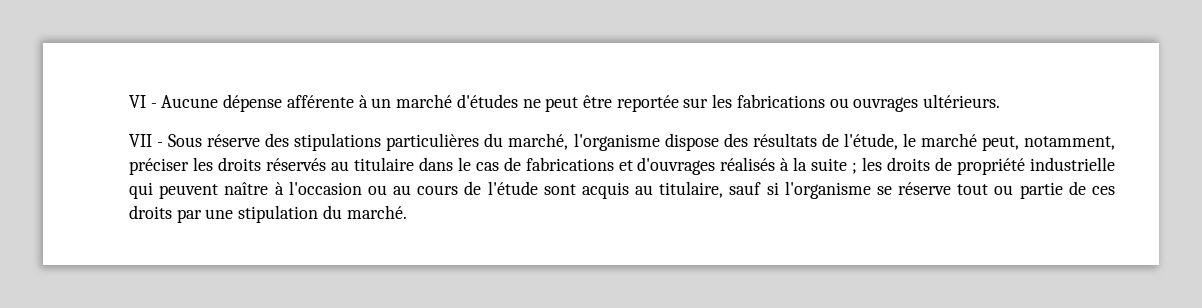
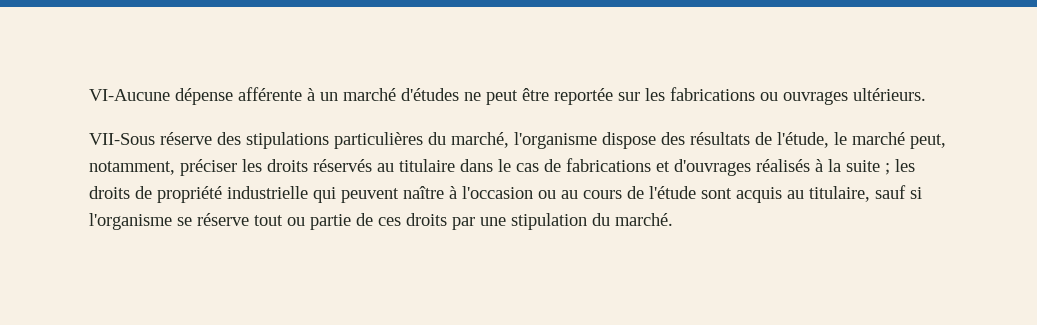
[129,95,219,108] VI - Aucune -> [89,89,170,101] VI-Aucune
[129,134,203,147] VII - Sous -> [89,133,155,145] VII-Sous

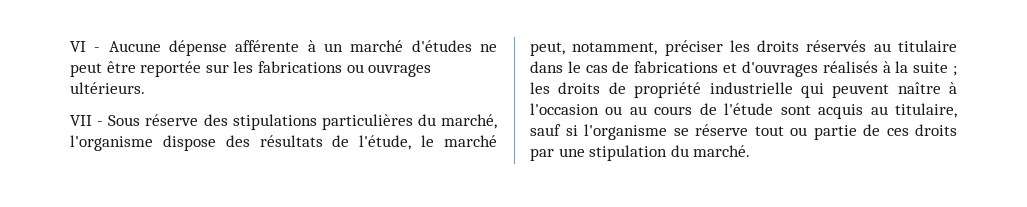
[89,89,170,101] VI-Aucune -> [70,41,161,52] VI - Aucune
[89,133,155,145] VII-Sous -> [70,115,141,126] VII - Sous

